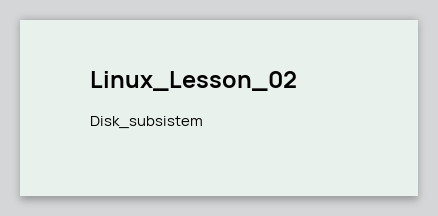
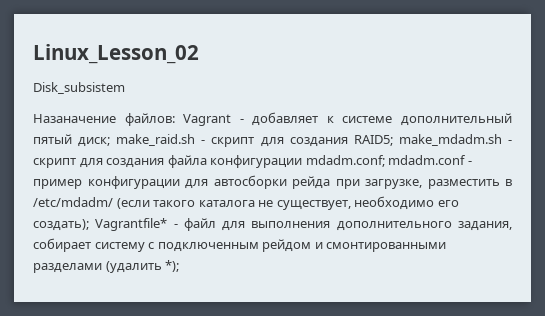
(203, 122) none -> [33,112,512,126] [33,134,512,147] [33,155,472,168] [33,175,512,189] [33,196,459,210] [33,218,512,231] [33,238,447,252] [33,260,180,273] // Назаначение файлов: Vagrant - добавляет к системе дополнительный пятый диск; make_raid.sh - скрипт для создания RAID5; make_mdadm.sh - скрипт для создания файла конфигурации mdadm.conf; mdadm.conf - пример конфигурации для автосборки рейда при загрузке, разместить в /etc/mdadm/ (если такого каталога не существует, необходимо его создать); Vagrantfile* - файл для выполнения дополнительного задания, собирает систему с подключенным рейдом и смонтированными разделами (удалить *);

